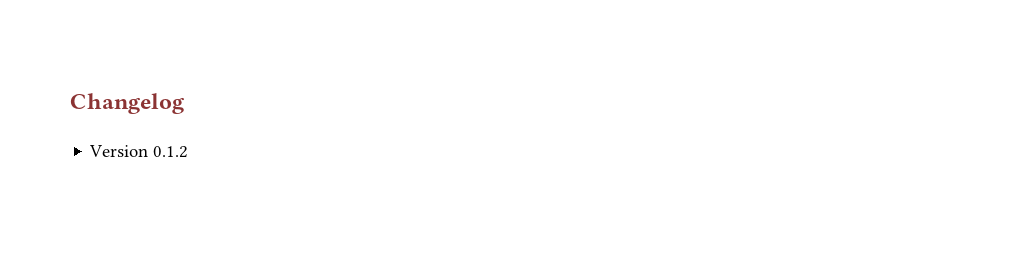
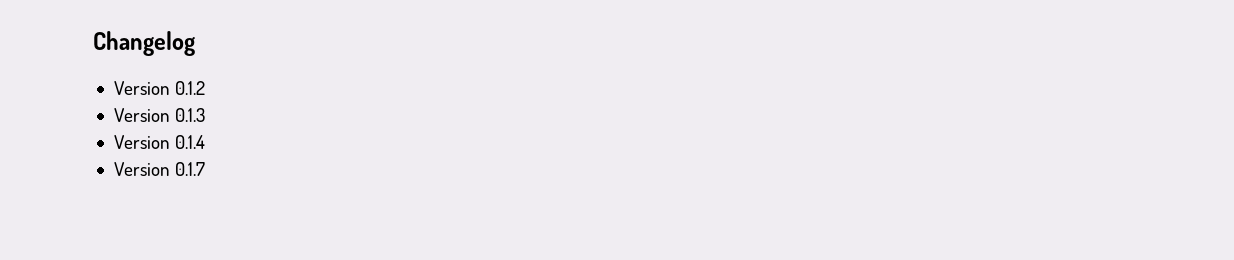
(189, 152) none -> [113,108,206,122] [113,135,206,149] [113,162,206,176] // Version 0.1.3 // Version 0.1.4 // Version 0.1.7

